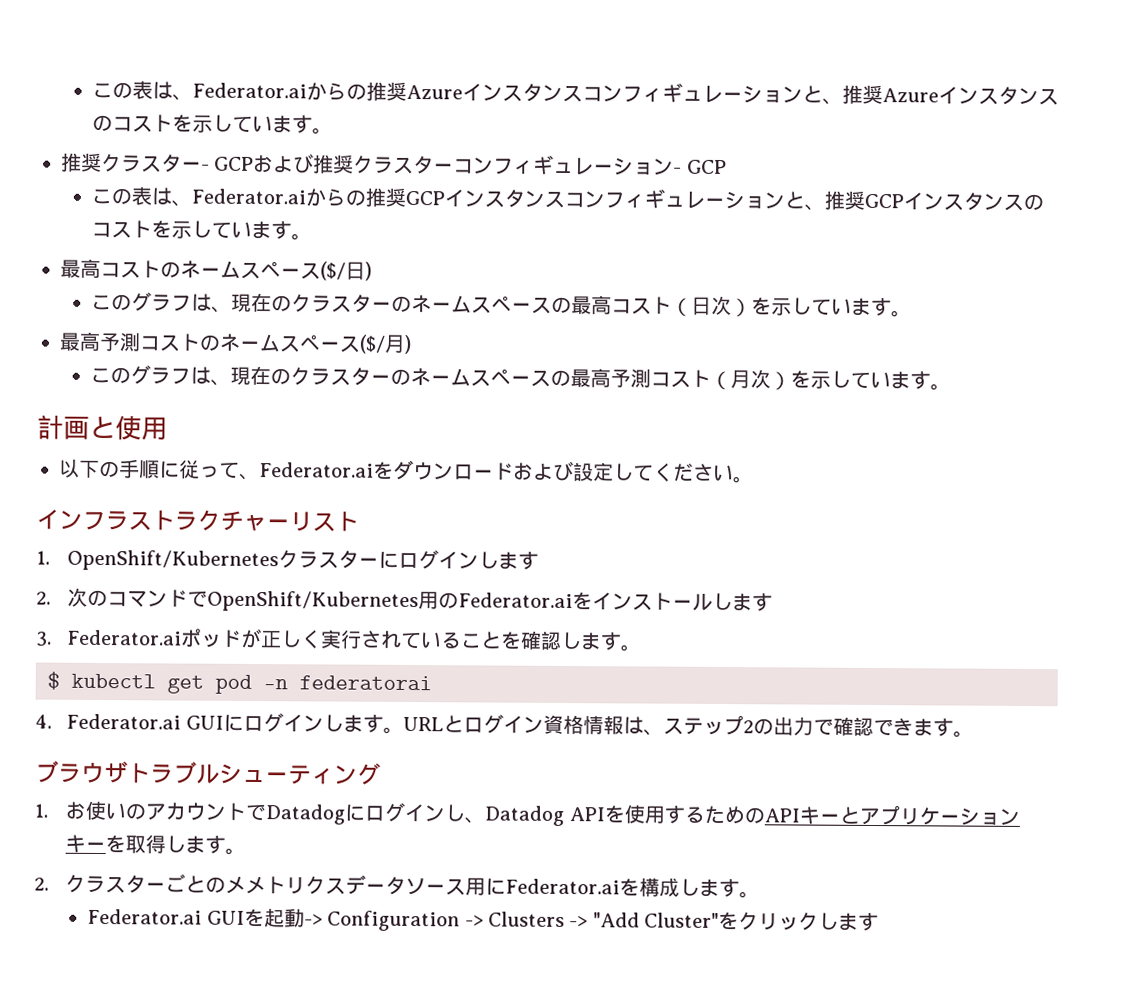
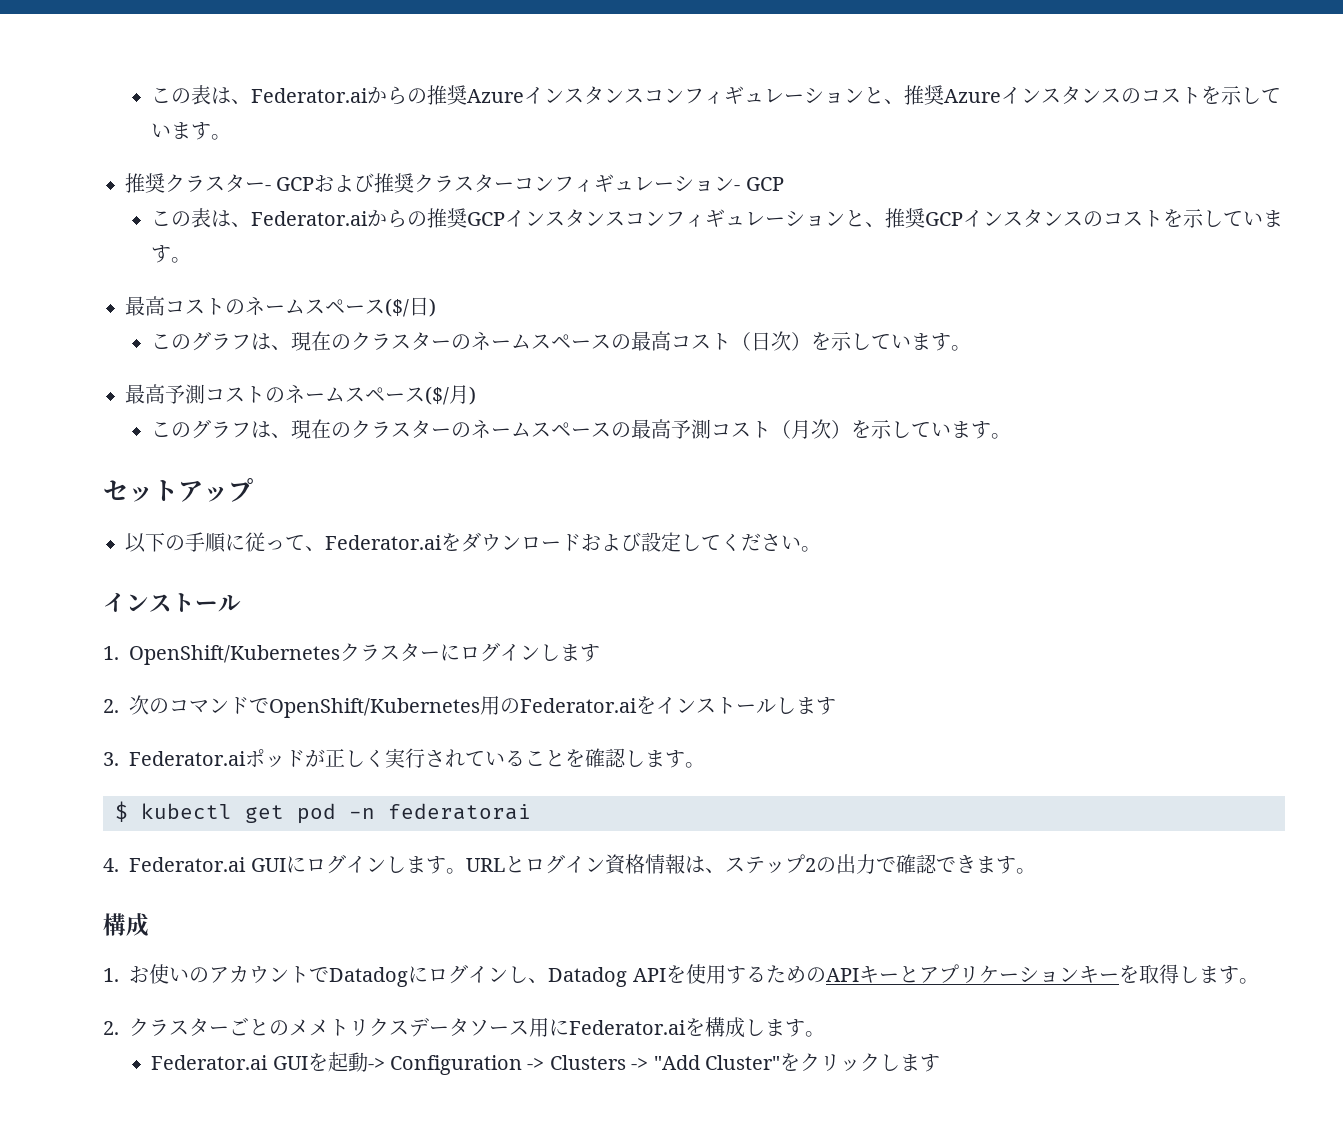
[37,414,168,441] 計画と使用 -> [103,478,253,502] セットアップ
[82,509,359,532] フラストラクチャーリスト -> [149,593,241,612] ストール
[35,760,381,785] ブラウザトラブルシューティング -> [103,913,149,937] 構成

